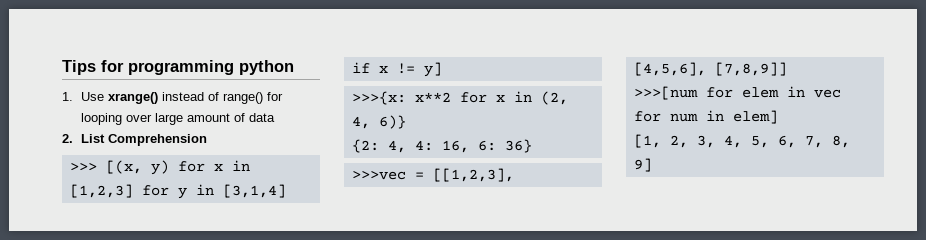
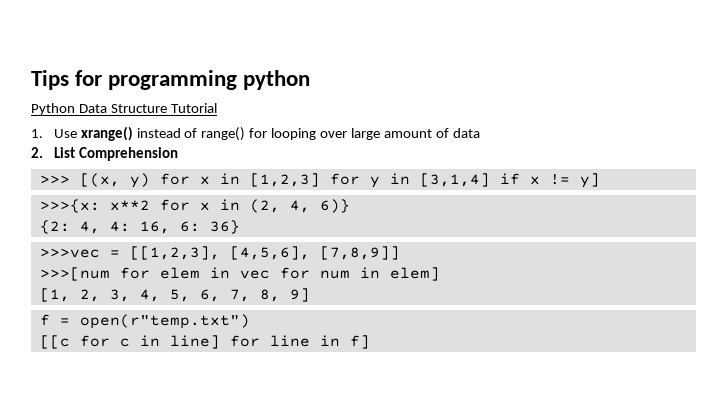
(294, 67) none -> [31,103,217,115] // Python Data Structure Tutorial
(652, 165) none -> [39,314,250,329] [39,335,370,349] // f = open(r"temp.txt") // [[c for c in line] for line in f]

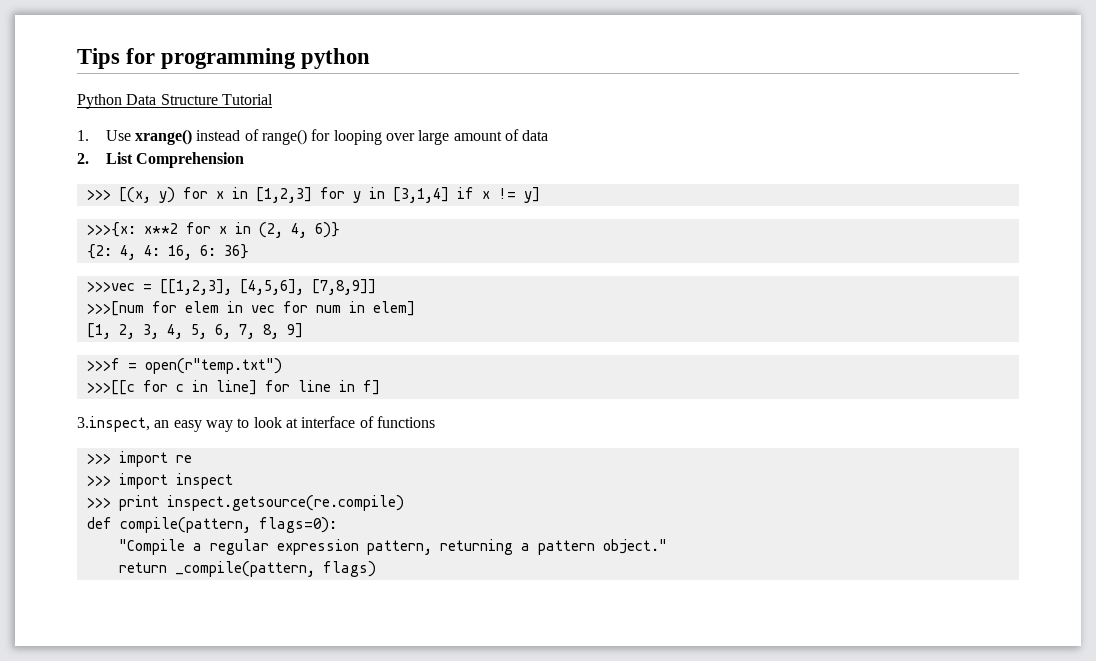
[39,314,50,326] f -> [86,358,120,371] >>>f
[39,335,70,349] [[c -> [86,380,135,395] >>>[[c
(370, 342) none -> [77,416,435,432] [86,451,192,467] [86,473,233,489] [86,495,404,511] [86,517,337,533] [118,539,667,555] [118,561,376,577] // 3.inspect, an easy way to look at interface of functions // >>> import re // >>> import inspect // >>> print inspect.getsource(re.compile) // def compile(pattern, flags=0): // "Compile a regular expression pattern, returning a pattern object." // return _compile(pattern, flags)

